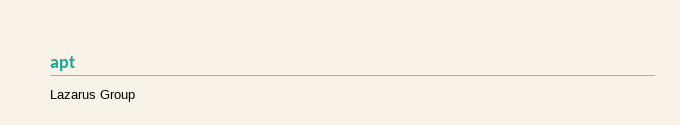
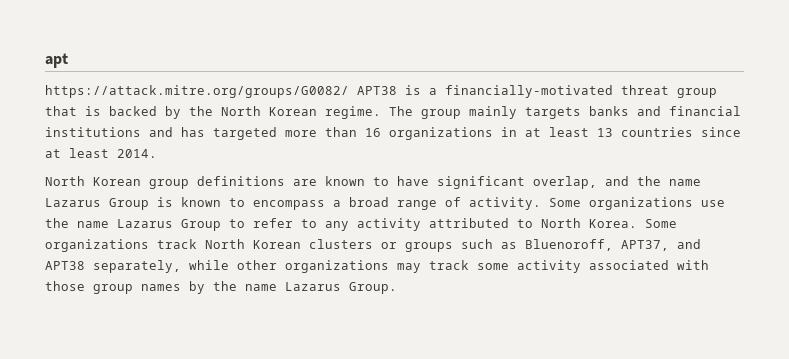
[50,90,135,102] Lazarus Group -> [45,85,717,98] [45,106,741,119] [45,127,741,140] [45,148,157,158] [45,176,701,189] [45,197,725,210] [45,218,677,231] [45,239,701,252] [45,260,709,273] [45,281,397,294] https://attack.mitre.org/groups/G0082/ APT38 is a financially-motivated threat group that is backed by the North Korean regime. The group mainly targets banks and financial institutions and has targeted more than 16 organizations in at least 13 countries since at least 2014. // North Korean group definitions are known to have significant overlap, and the name Lazarus Group is known to encompass a broad range of activity. Some organizations use the name Lazarus Group to refer to any activity attributed to North Korea. Some organizations track North Korean clusters or groups such as Bluenoroff, APT37, and APT38 separately, while other organizations may track some activity associated with those group names by the name Lazarus Group.

